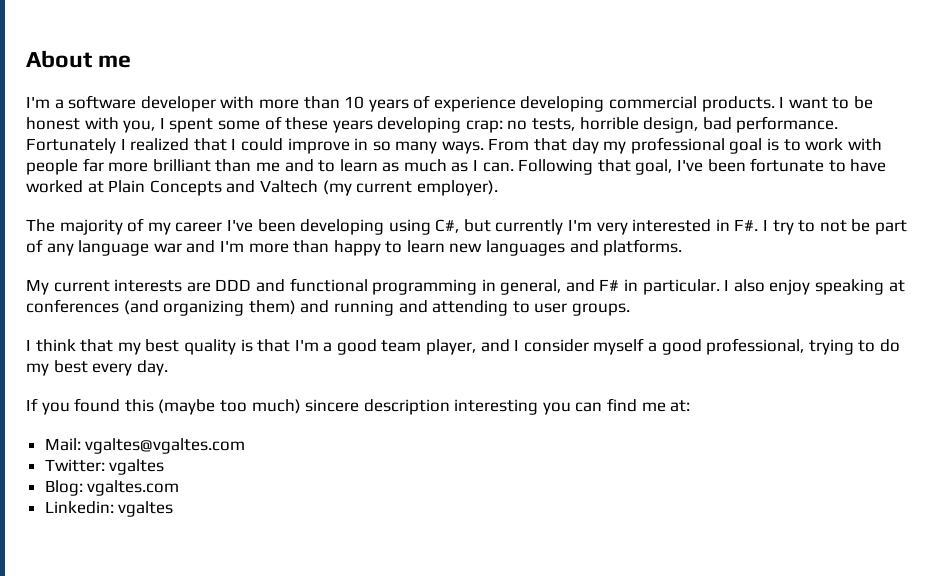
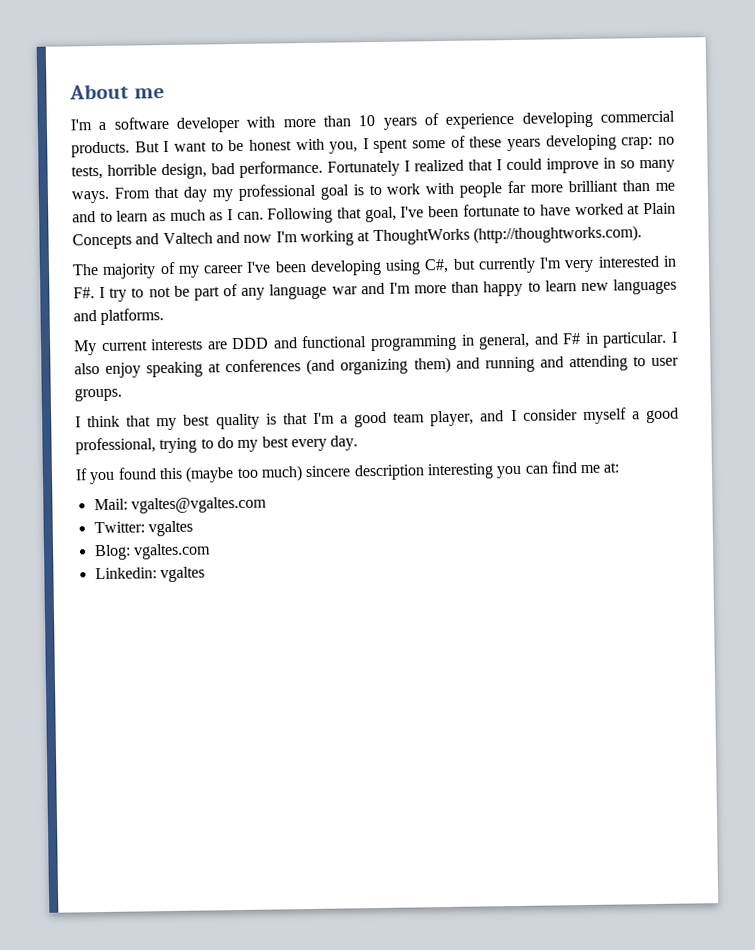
(775, 104) none -> [134,141,160,153] But
[322,180,498,196] (my current employer). -> [215,225,642,247] and now I'm working at ThoughtWorks (http://thoughtworks.com).

